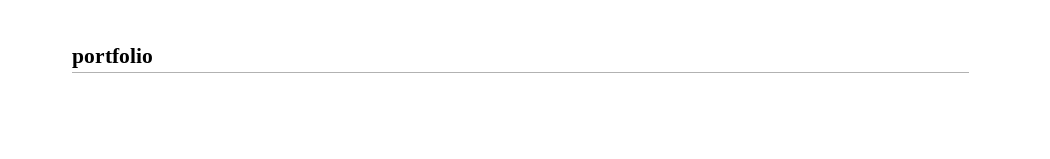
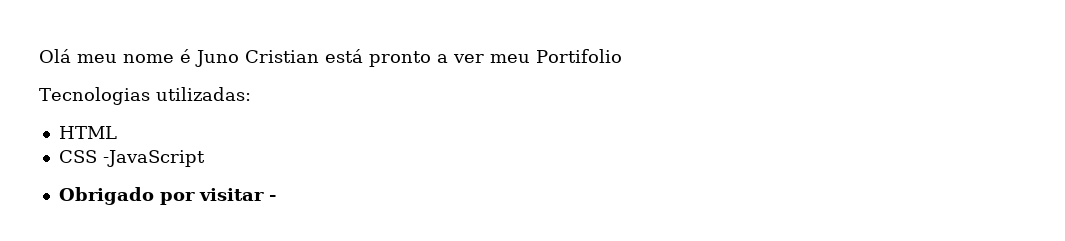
[72,48,153,68] portfolio -> [39,49,622,67] [39,87,251,105] [58,126,117,139] [58,150,205,167] [58,187,276,205] Olá meu nome é Juno Cristian está pronto a ver meu Portifolio // Tecnologias utilizadas: // HTML // CSS -JavaScript // Obrigado por visitar -

